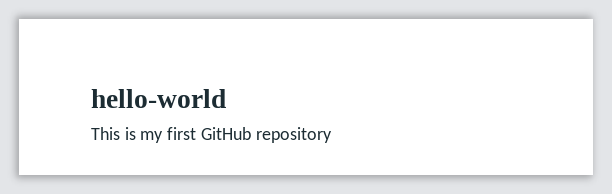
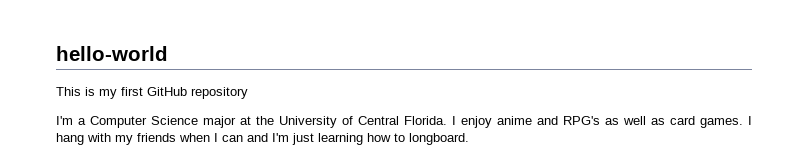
(332, 135) none -> [56,116,752,128] [56,133,469,145] // I'm a Computer Science major at the University of Central Florida. I enjoy anime and RPG's as well as card games. I hang with my friends when I can and I'm just learning how to longboard.

